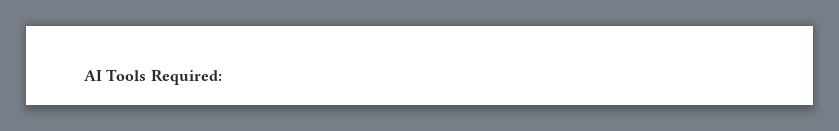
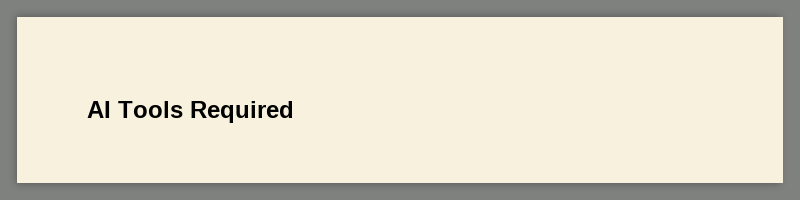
[150,69,222,85] Required: -> [190,101,294,123] Required

